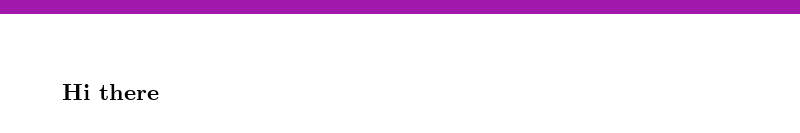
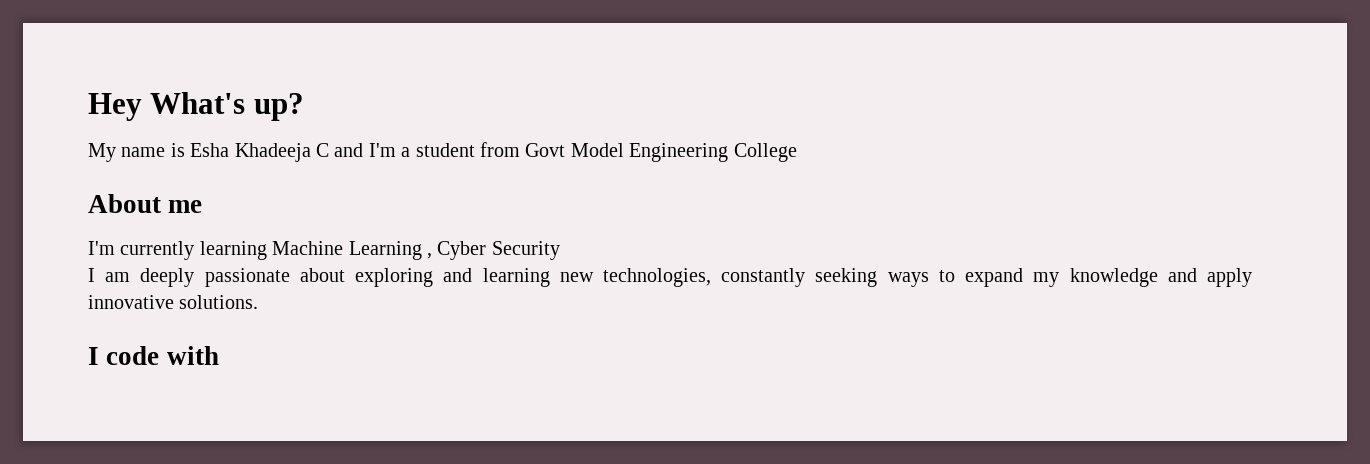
[62,84,159,100] Hi there -> [88,92,304,121] [88,142,797,162] [88,194,203,213] [88,241,560,260] [88,268,1252,287] [88,295,259,309] [88,346,219,365] Hey What's up? // My name is Esha Khadeeja C and I'm a student from Govt Model Engineering College // About me // I'm currently learning Machine Learning , Cyber Security // I am deeply passionate about exploring and learning new technologies, constantly seeking ways to expand my knowledge and apply innovative solutions. // I code with

